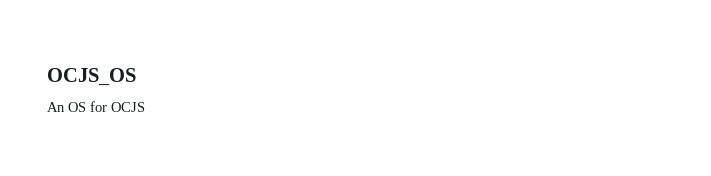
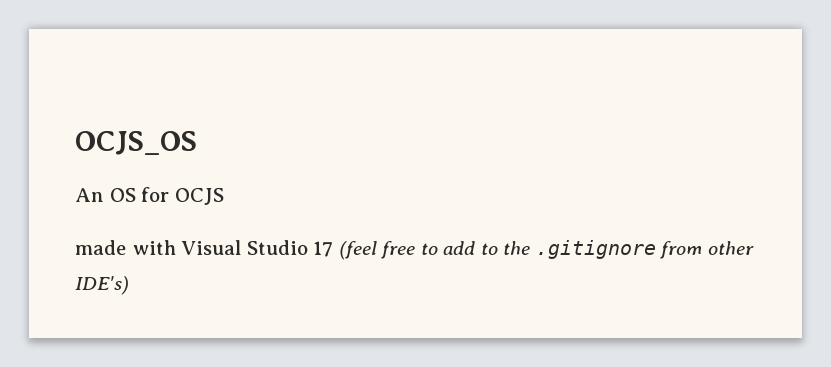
(145, 107) none -> [75,240,754,260] [75,276,129,295] // made with Visual Studio 17 (feel free to add to the .gitignore from other IDE's)

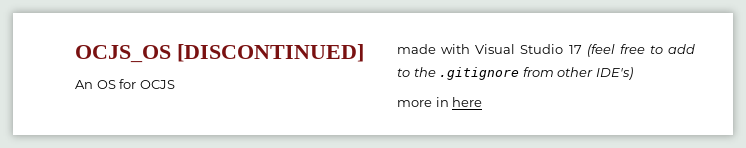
(197, 143) none -> [177,44,364,62] [DISCONTINUED]
(129, 285) none -> [397,97,483,107] // more in here

